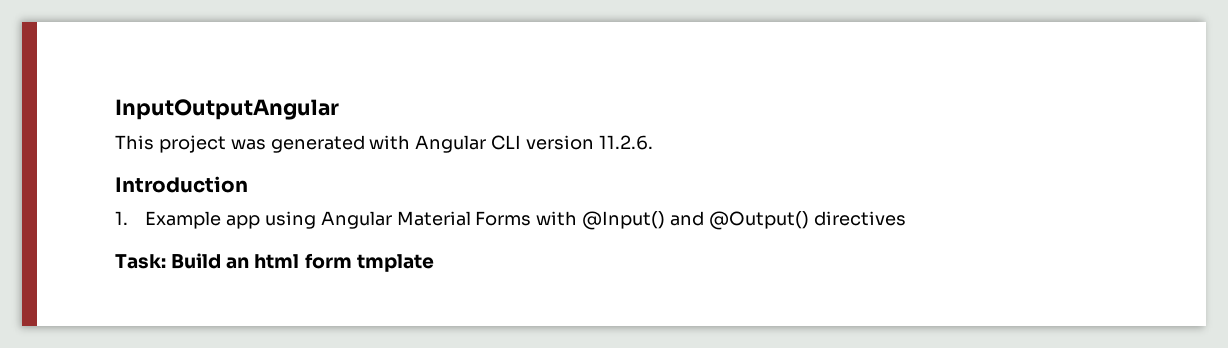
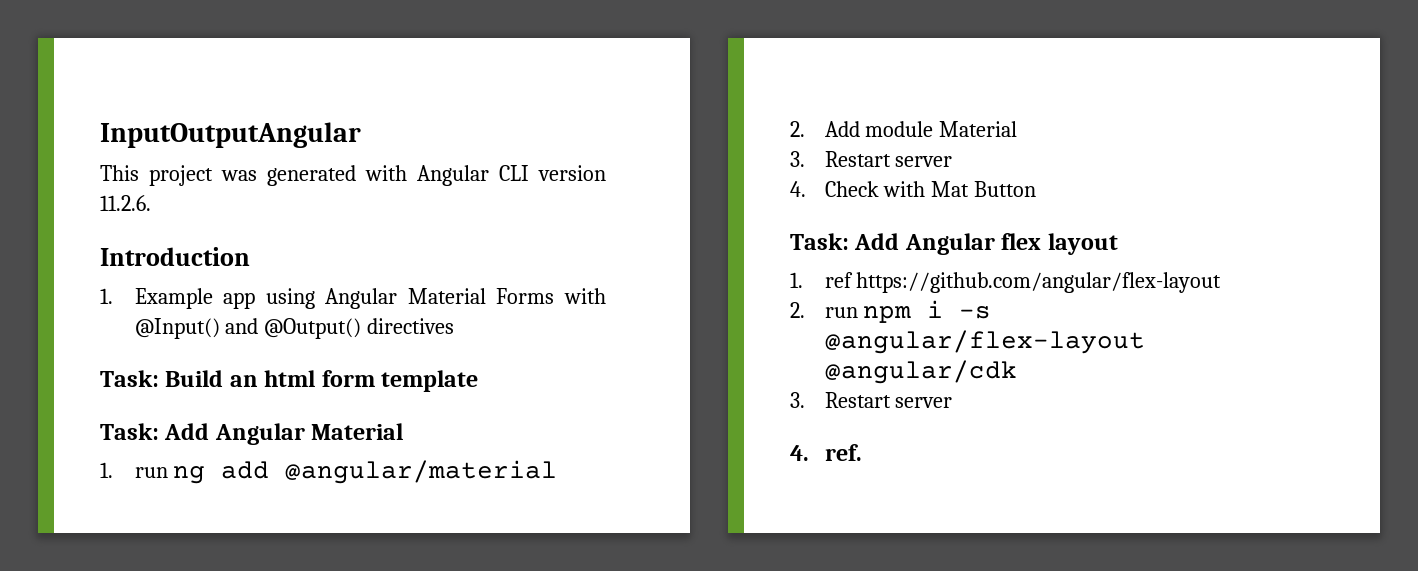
[356,254,434,272] tmplate -> [381,370,479,392] [100,423,404,445] [100,460,558,484] [790,121,1018,137] [790,151,953,167] [790,181,1037,197] [790,233,1118,255] [790,272,1222,293] [790,300,992,323] [824,330,1145,354] [824,360,1017,384] [790,392,953,408] [790,444,862,461] template // Task: Add Angular Material // 1. run ng add @angular/material // 2. Add module Material // 3. Restart server // 4. Check with Mat Button // Task: Add Angular flex layout // 1. ref https://github.com/angular/flex-layout // 2. run npm i -s @angular/flex-layout @angular/cdk // 3. Restart server // 4. ref.

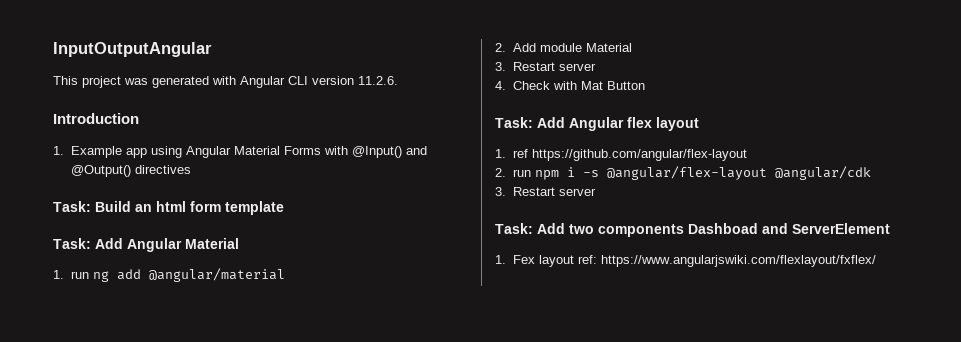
[790,444,862,461] 4. ref. -> [495,223,890,237] [495,255,876,267] Task: Add two components Dashboad and ServerElement // 1. Fex layout ref: https://www.angularjswiki.com/flexlayout/fxflex/

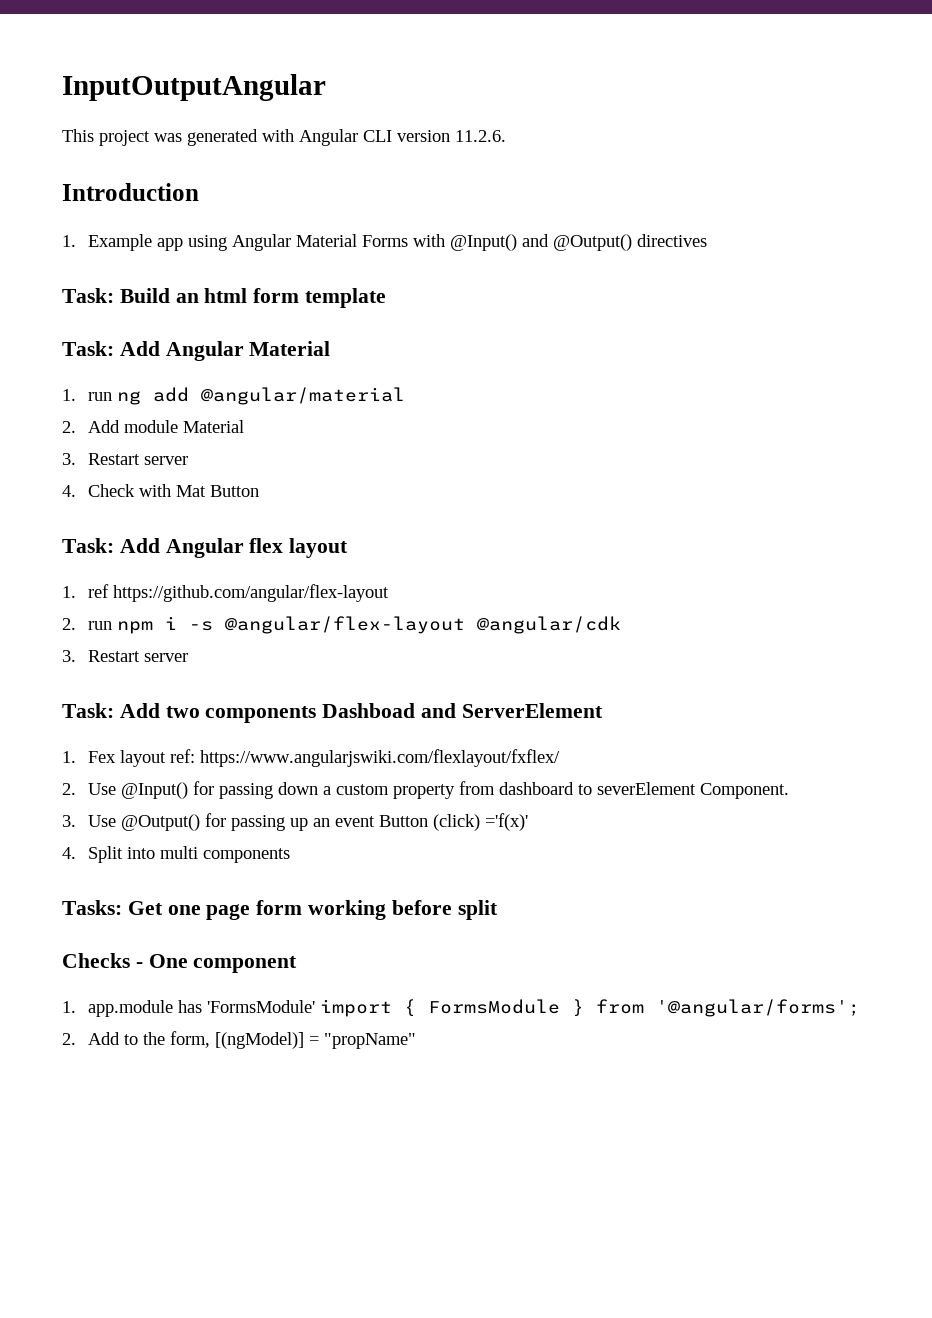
(876, 261) none -> [62,781,790,799] [62,813,529,831] [62,846,291,863] [62,900,498,920] [62,953,298,973] [62,999,861,1017] [62,1031,417,1049] // 2. Use @Input() for passing down a custom property from dashboard to severElement Component. // 3. Use @Output() for passing up an event Button (click) ='f(x)' // 4. Split into multi components // Tasks: Get one page form working before split // Checks - One component // 1. app.module has 'FormsModule' import { FormsModule } from '@angular/forms'; // 2. Add to the form, [(ngModel)] = "propName"

